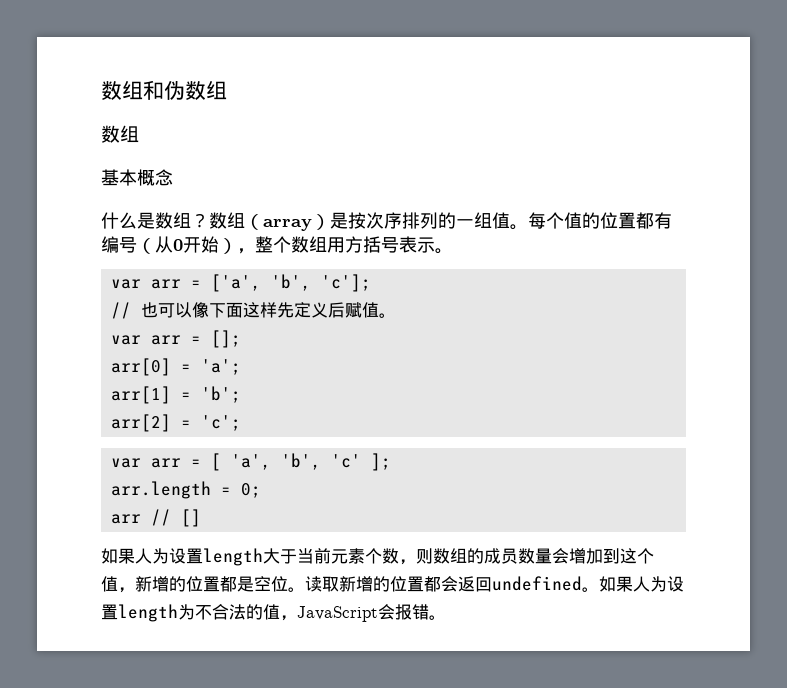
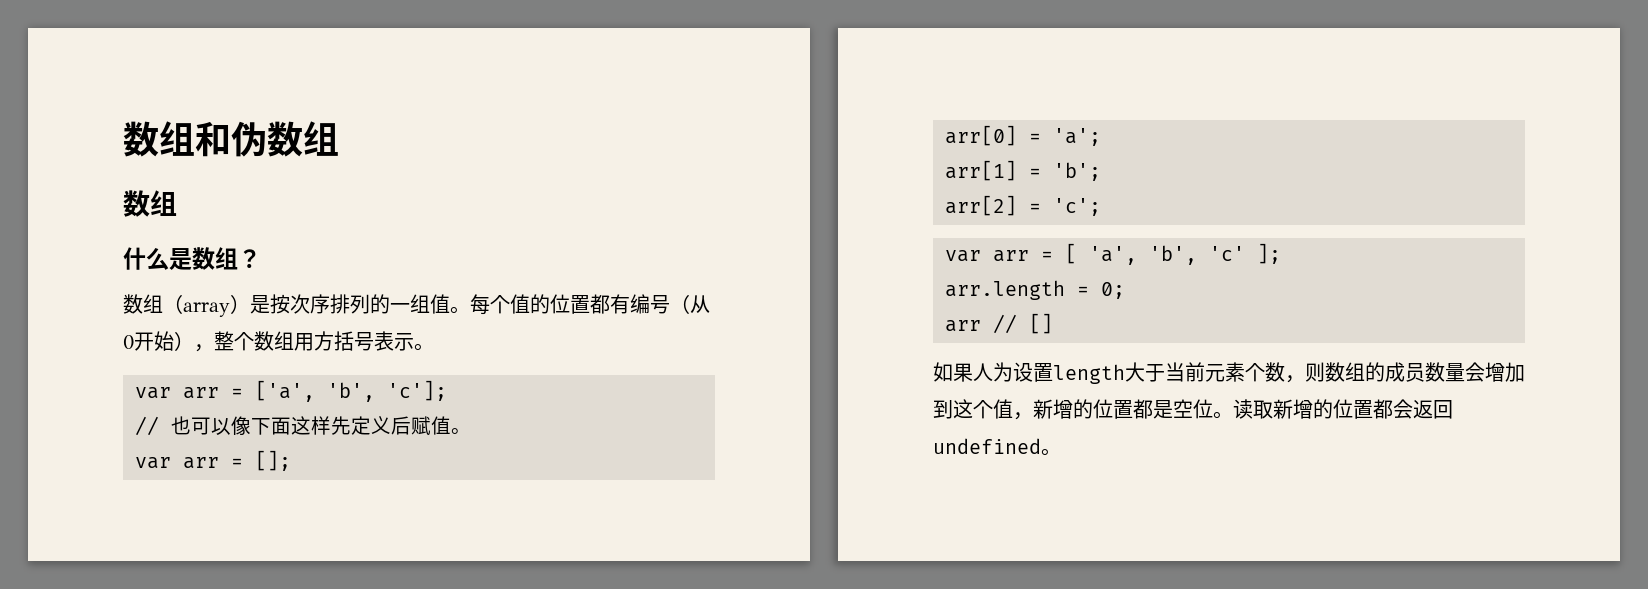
[101,169,173,186] // 基本概念 -> (177, 203) none
(209, 220) none -> (261, 258) //
[599,576,684,592] [101,604,446,622] 如果人为设置length为不合法的值，JavaScript会报错。 -> (1061, 452) none

